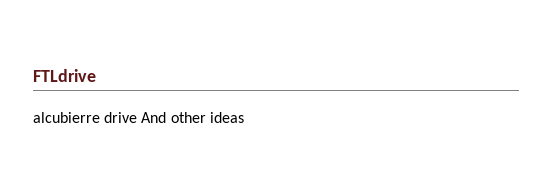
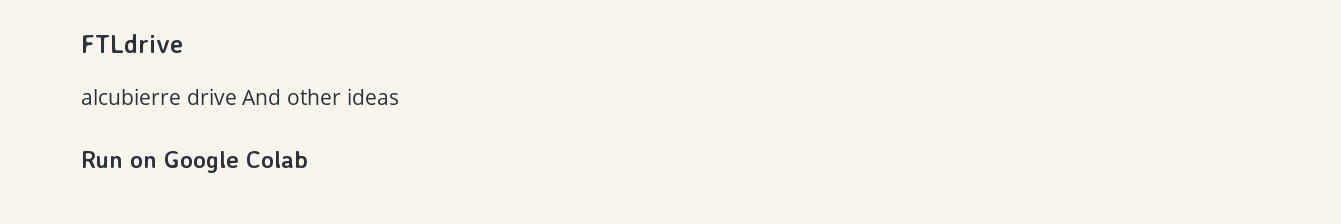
(244, 117) none -> [81,151,308,173] // Run on Google Colab

